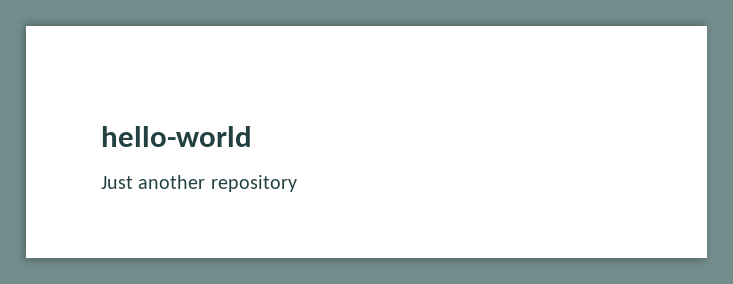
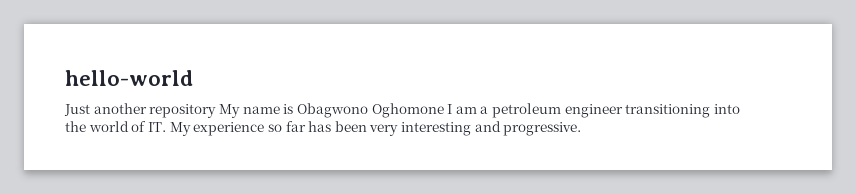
(297, 183) none -> [218,103,741,118] [65,121,582,136] My name is Obagwono Oghomone I am a petroleum engineer transitioning into the world of IT. My experience so far has been very interesting and progressive.

